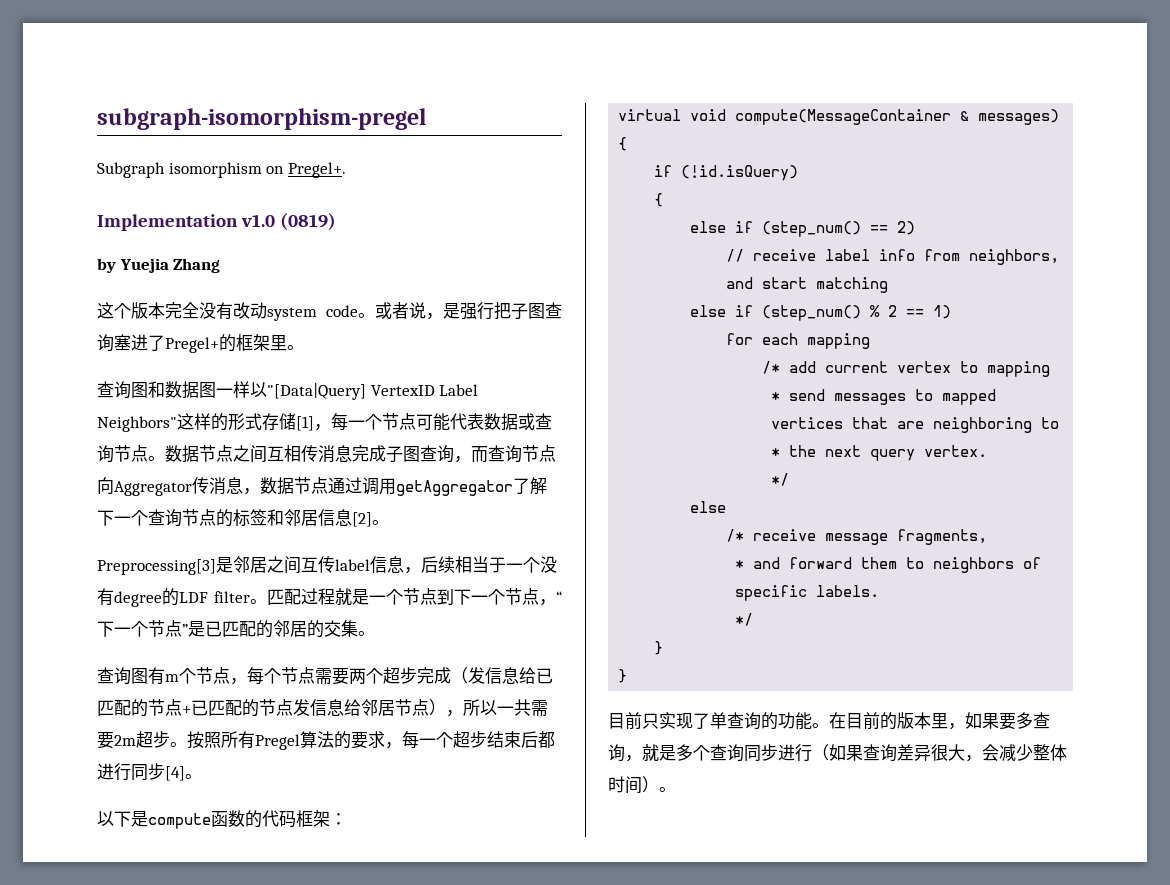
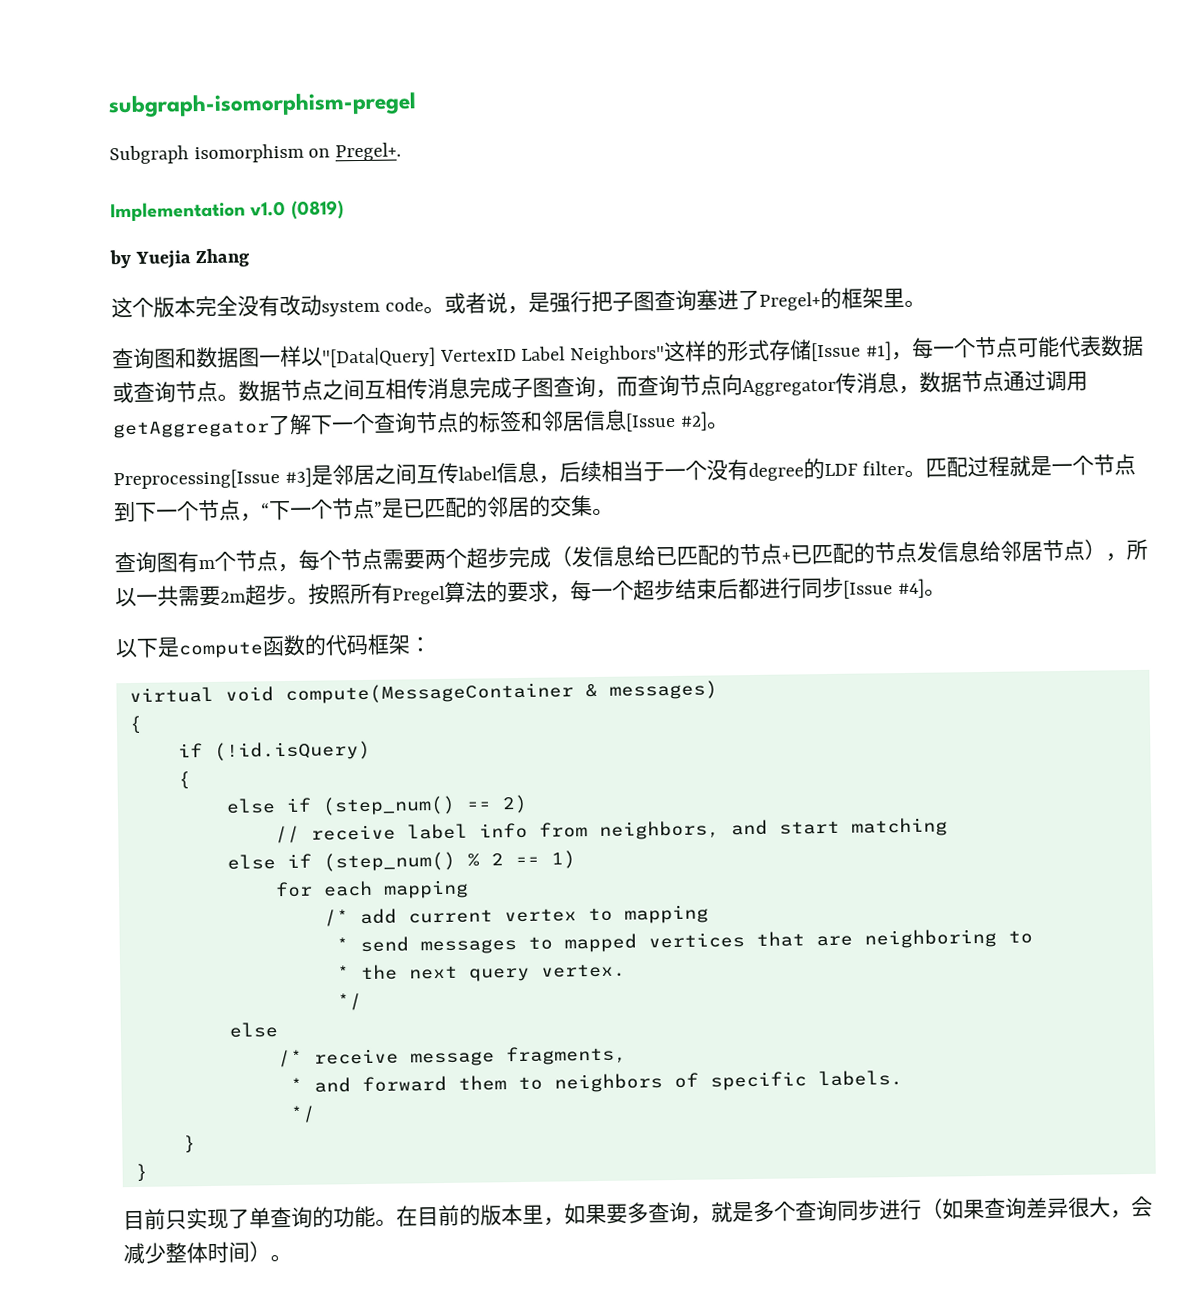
[296,416,314,431] [1] -> [811,341,892,362] [Issue #1]
[352,512,389,527] [97,559,216,575] [2]。 // Preprocessing[3] -> [625,411,729,432] [113,467,312,490] [Issue #2]。 // Preprocessing[Issue #3]
[165,766,185,781] [4] -> [843,578,925,599] [Issue #4]

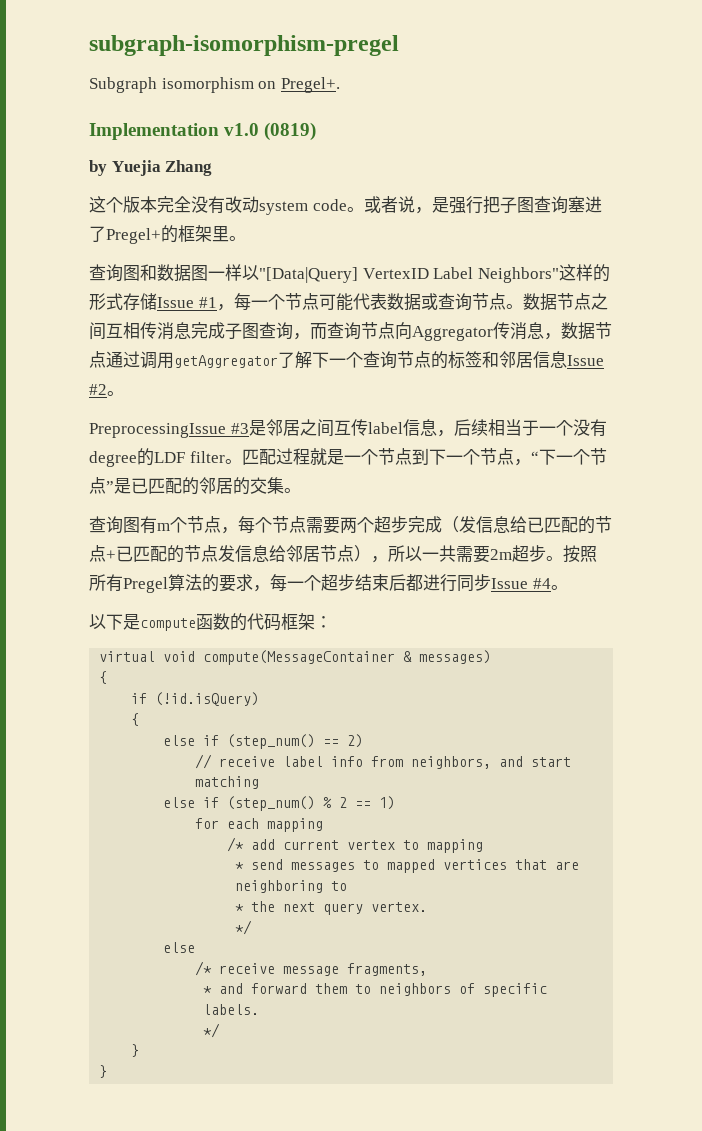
[811,341,892,362] [Issue #1] -> [157,297,217,308] Issue #1
[625,411,729,432] [113,467,312,490] [Issue #2]。 // Preprocessing[Issue #3] -> [567,355,604,366] [89,384,124,396] [89,423,249,438] Issue #2。 // PreprocessingIssue #3
[843,578,925,599] [Issue #4] -> [491,578,551,589] Issue #4
[123,1195,1153,1231] [123,1241,292,1265] // 目前只实现了单查询的功能。在目前的版本里，如果要多查询，就是多个查询同步进行（如果查询差异很大，会减少整体时间）。 -> (108, 1071) none

